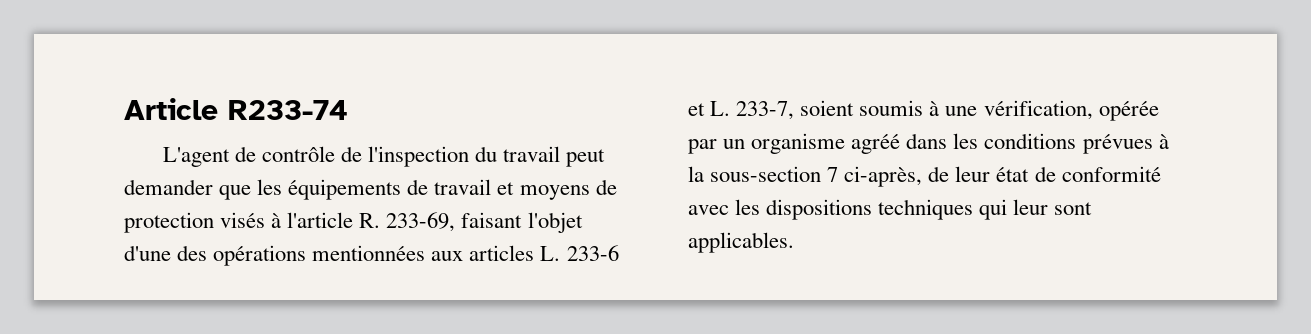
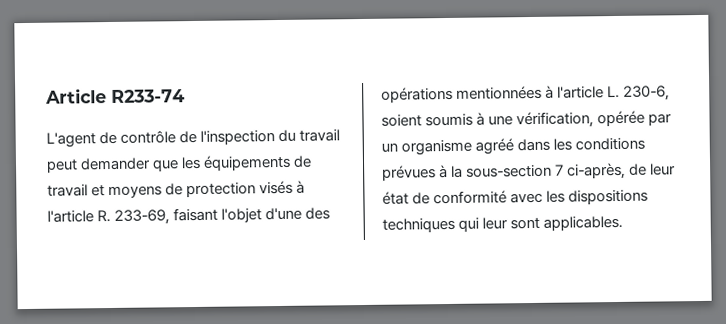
[431,245,619,261] [688,101,795,120] aux articles L. 233-6 et L. 233-7, -> [545,85,671,101] à l'article L. 230-6,

